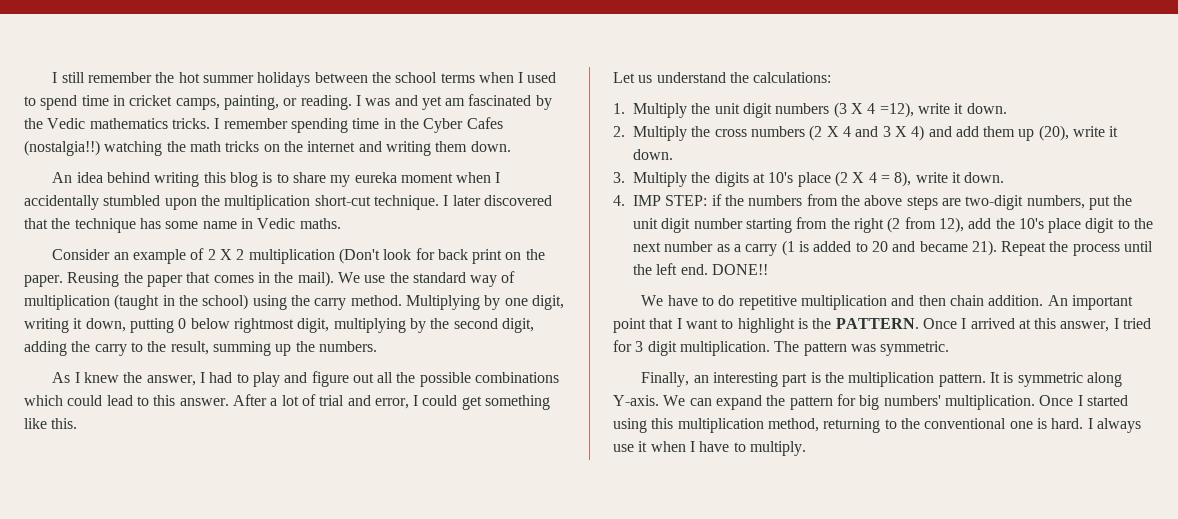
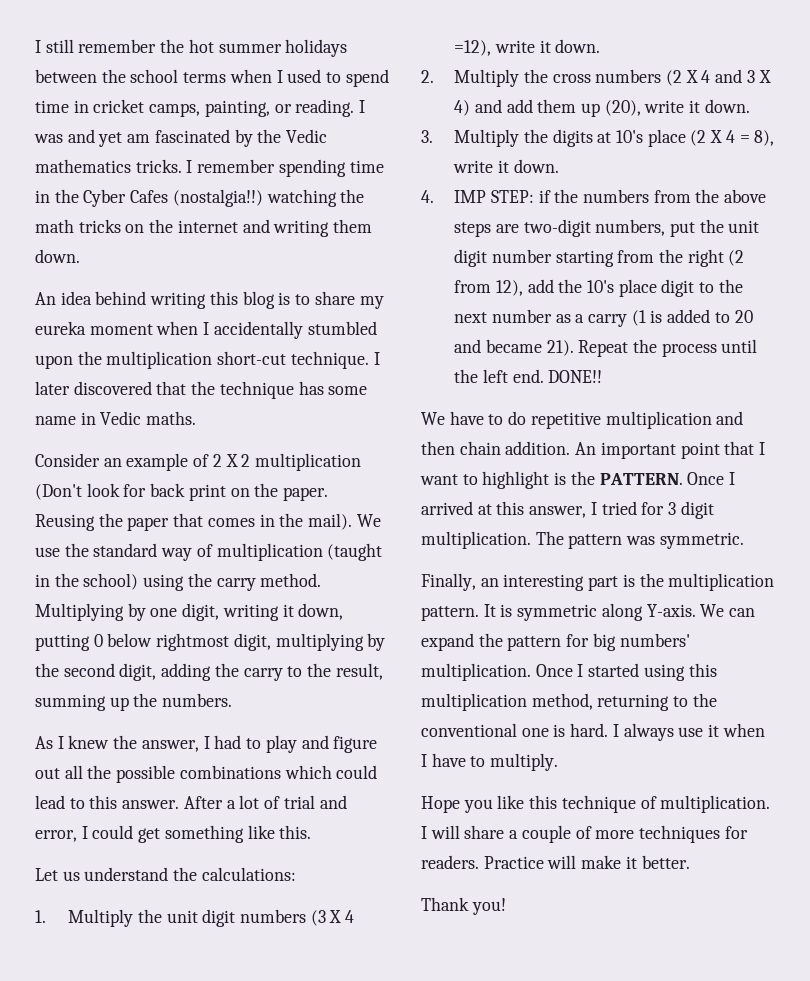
(806, 448) none -> [421,795,771,813] [421,825,748,843] [421,855,690,869] [421,897,506,915] // Hope you like this technique of multiplication. I will share a couple of more techniques for readers. Practice will make it better. // Thank you!

